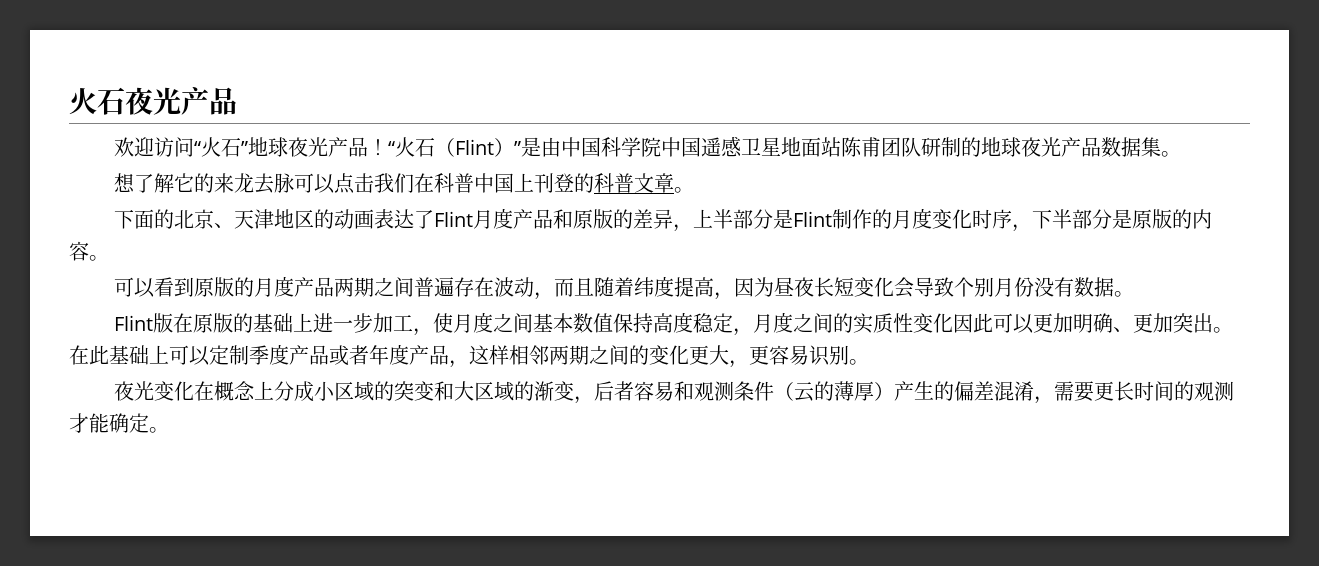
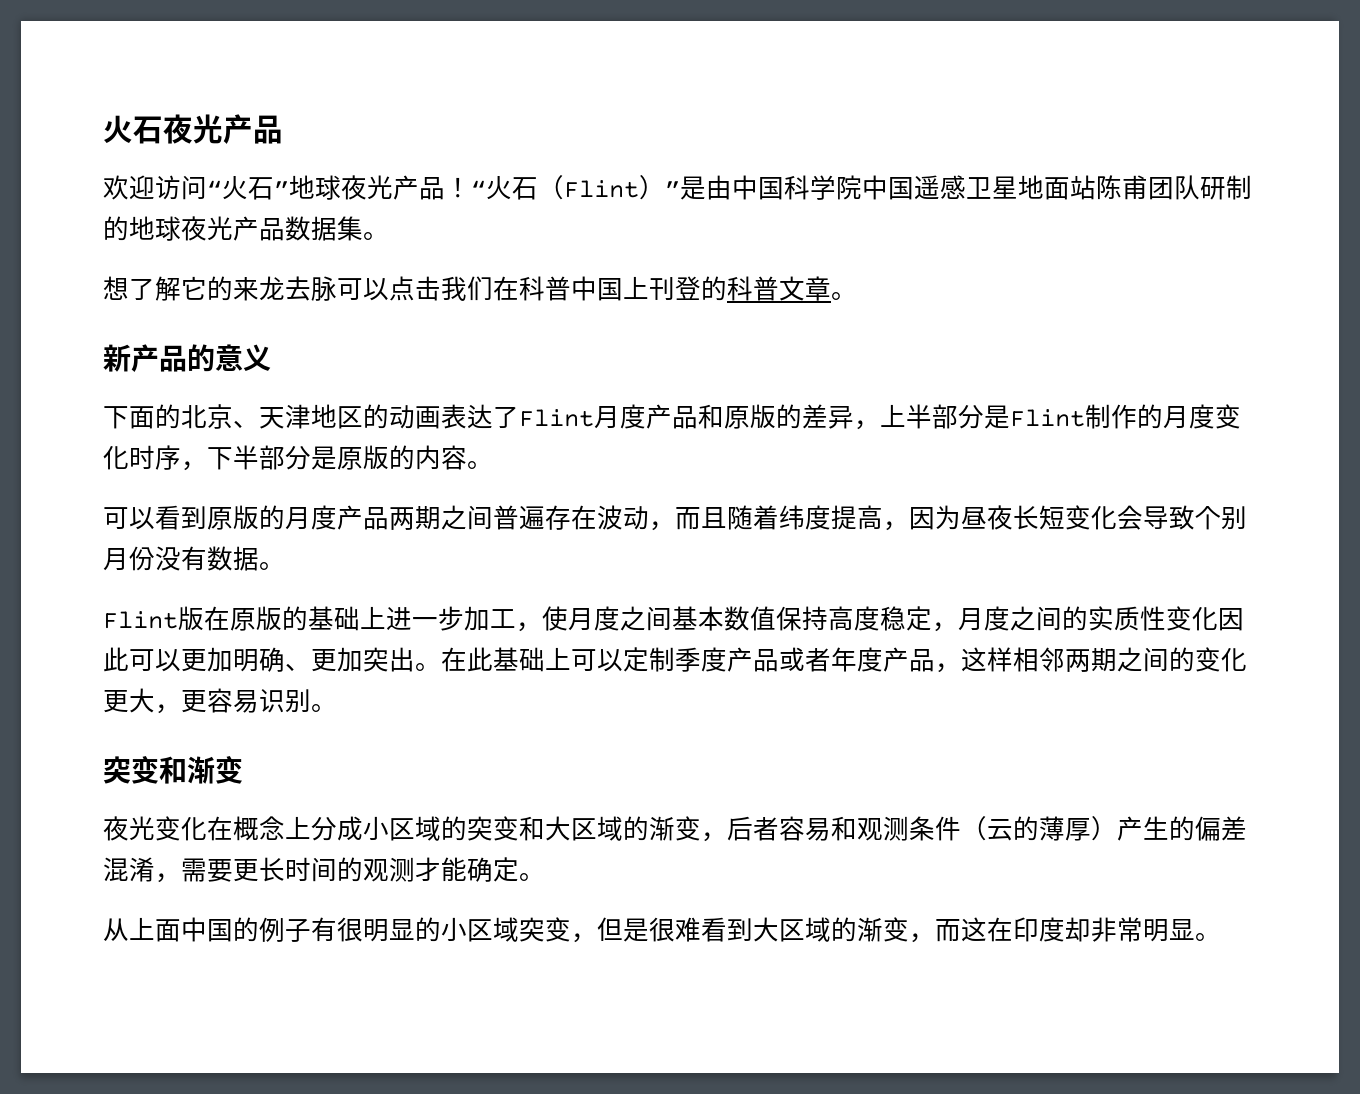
(694, 190) none -> [103,344,271,372] // 新产品的意义
(869, 362) none -> [103,756,243,784] // 突变和渐变
(169, 430) none -> [103,917,1221,943] // 从上面中国的例子有很明显的小区域突变，但是很难看到大区域的渐变，而这在印度却非常明显。

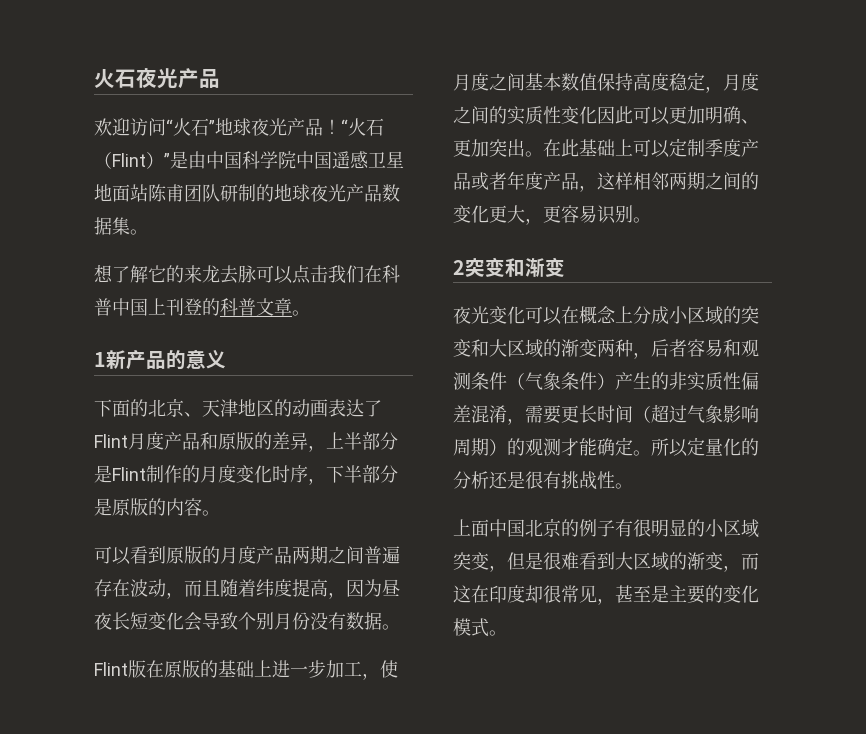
(857, 296) none -> [94,352,106,367] 1
(337, 708) none -> [453,260,465,275] 2
(207, 828) none -> [525,306,562,325] 可以
(701, 828) none -> [597,339,633,357] 两种
[987,816,1195,841] 云的薄厚）产生的 -> [525,372,741,391] 气象条件）产生的非实质性
(337, 869) none -> [633,404,759,423] [453,438,507,456] （超过气象影响周期）
[103,918,129,941] // 从 -> [651,437,759,457] [453,471,633,490] 所以定量化的分析还是很有挑战性。 //
(233, 930) none -> [525,519,561,537] 北京
[1091,917,1195,942] 非常明显 -> [543,585,759,605] [453,618,489,637] 很常见，甚至是主要的变化模式

